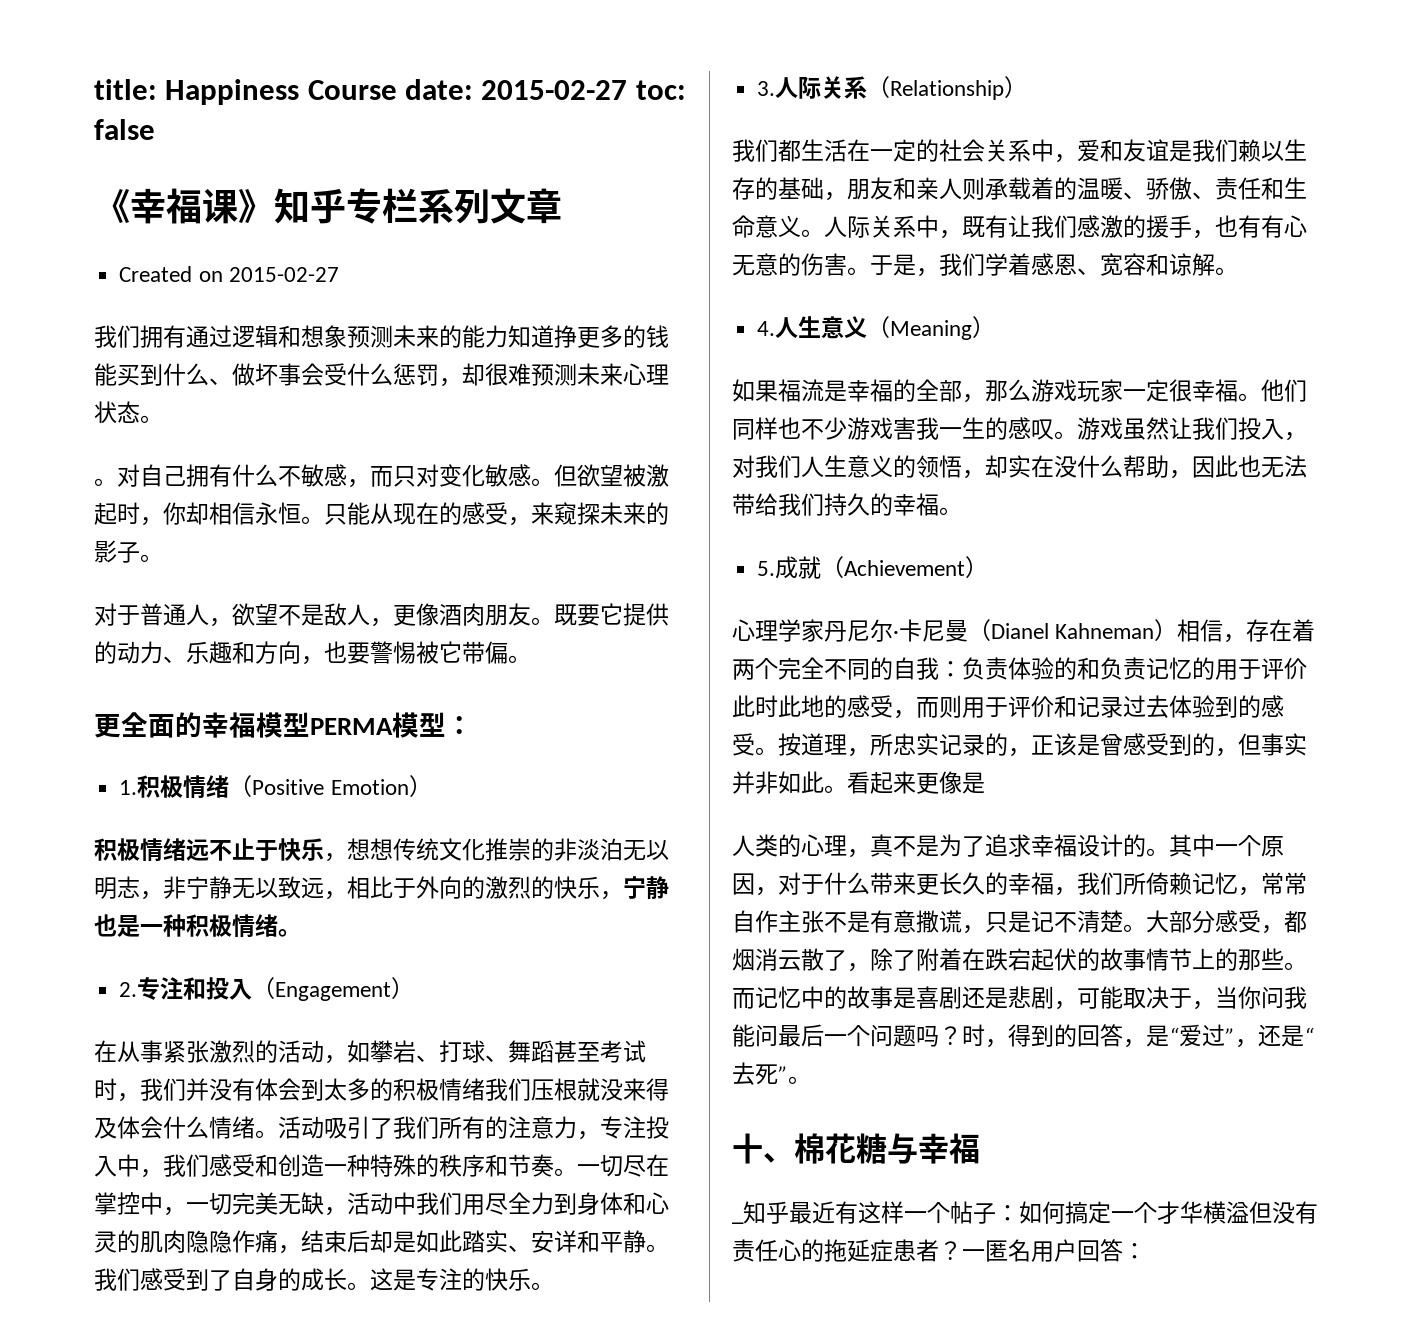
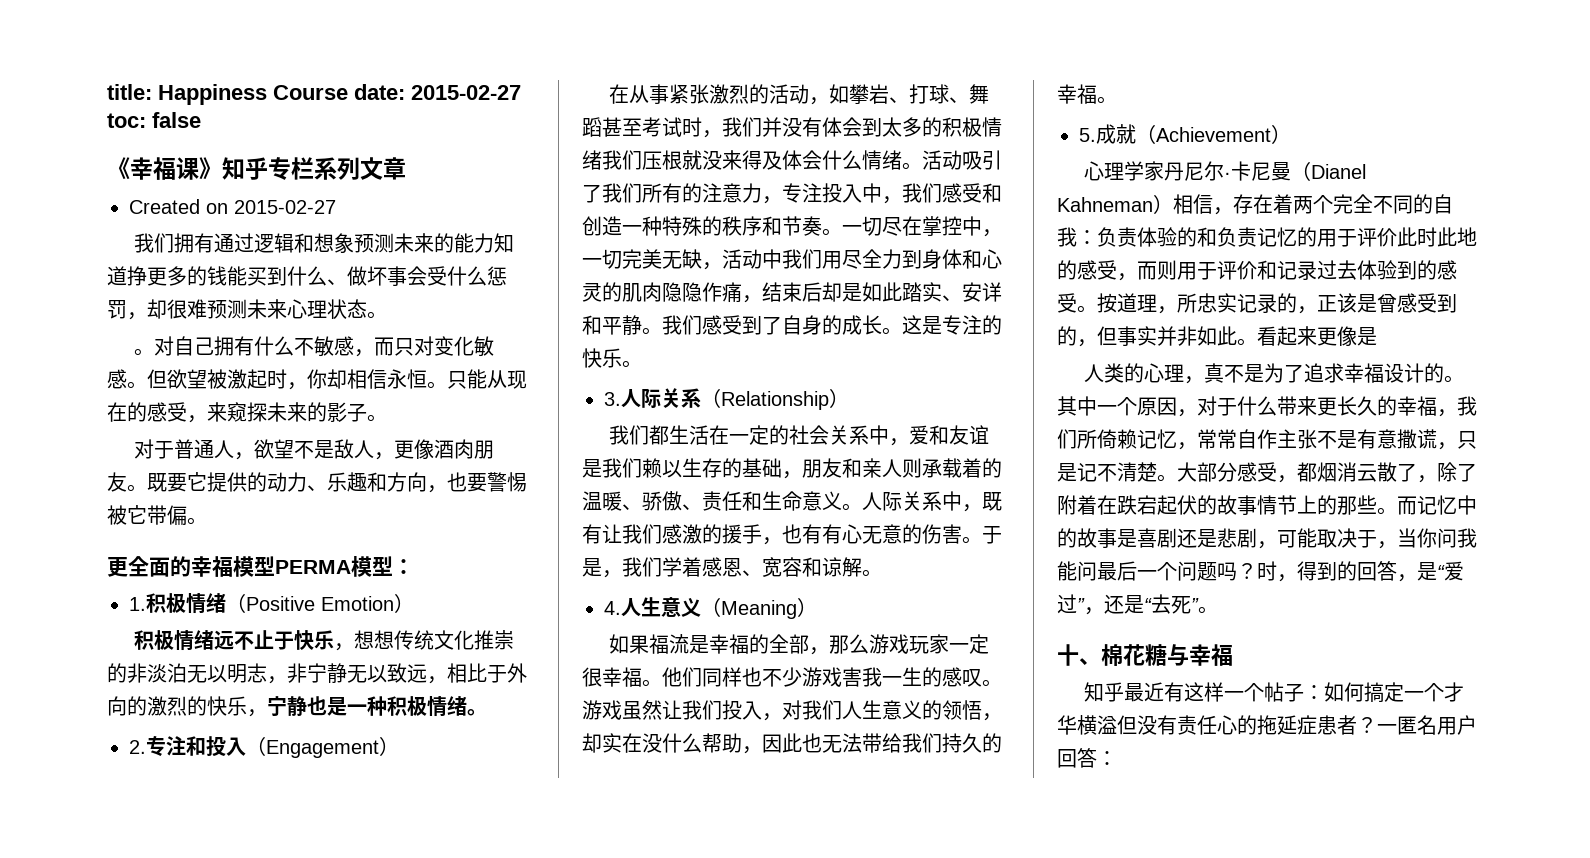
[732,1221,744,1224] _ -> (1233, 655) none

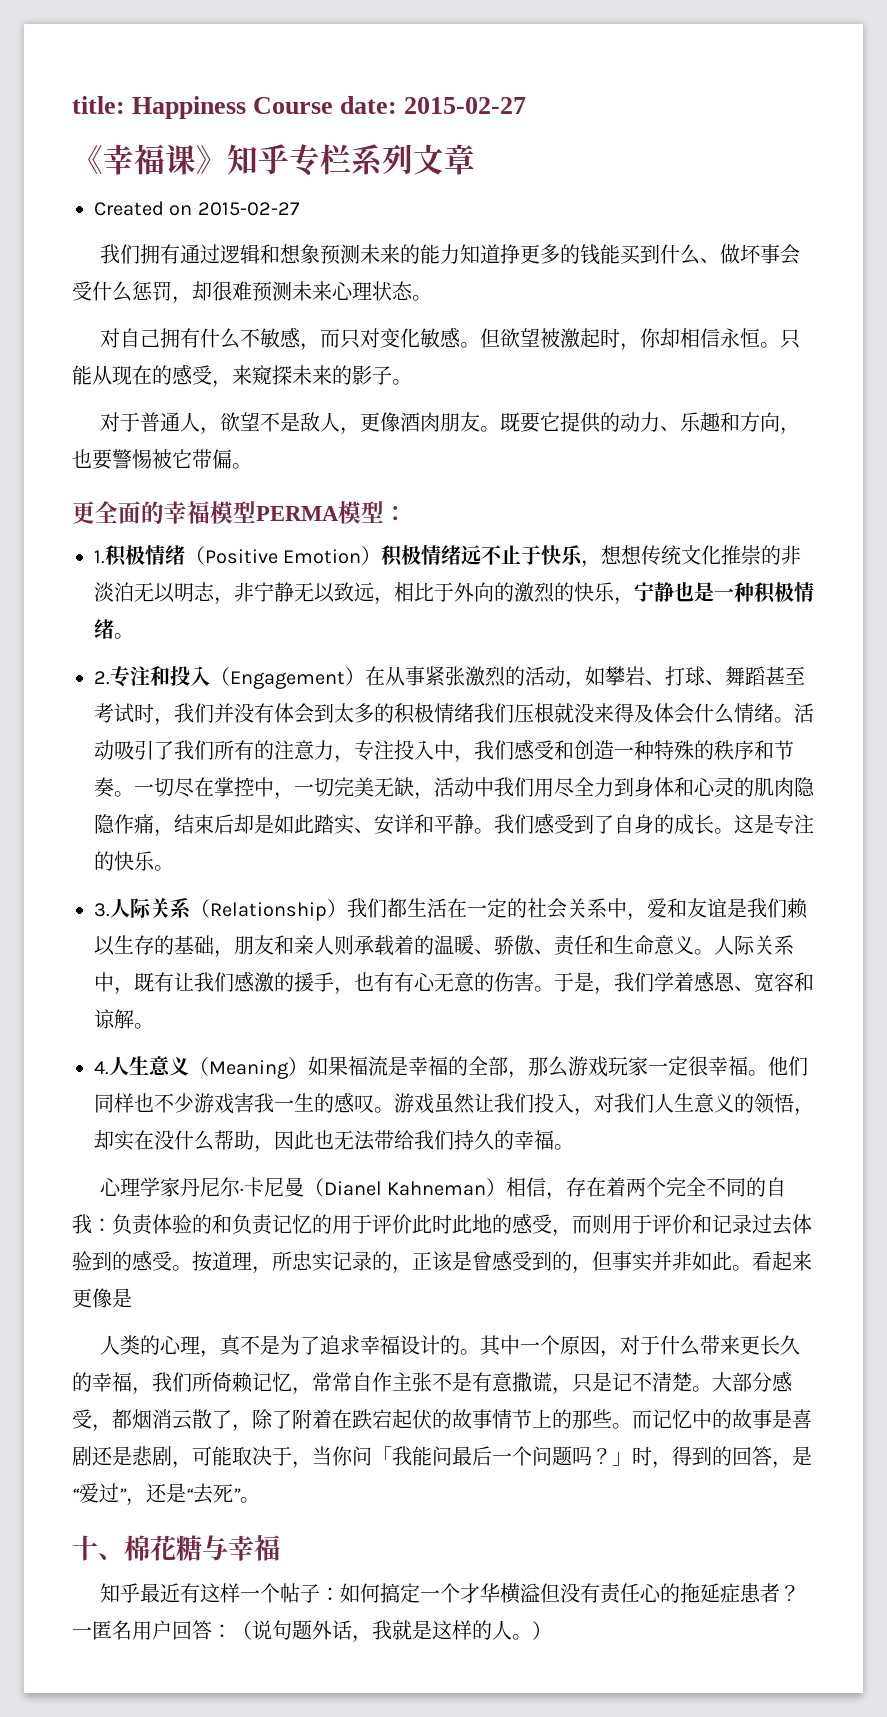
[107,112,201,128] toc: false -> (527, 105) none
[134,348,155,356] 。 -> (432, 298) none
(414, 603) // -> (382, 555) none
(399, 746) // -> (365, 676) none
(849, 398) // -> (347, 908) none
(817, 607) // -> (308, 1066) none
[1079,124,1291,144] // 5.成就（Achievement） -> (574, 1147) none
(1457, 538) none -> [372,1446,392,1464] 「
(1257, 571) none -> [612,1452,632,1466] 」
(1117, 758) none -> [232,1620,552,1643] （说句题外话，我就是这样的人。）

